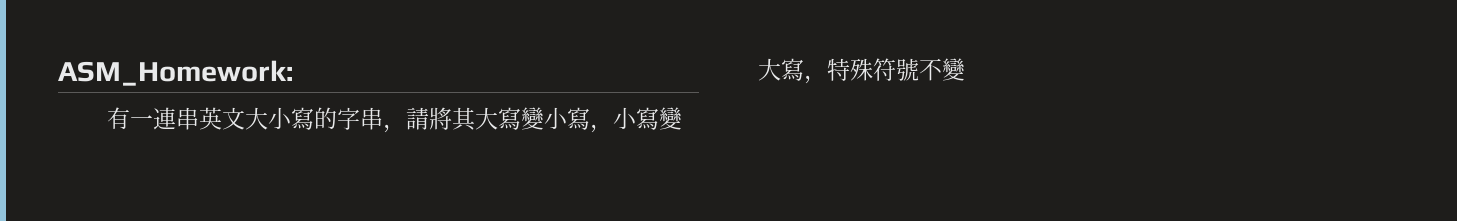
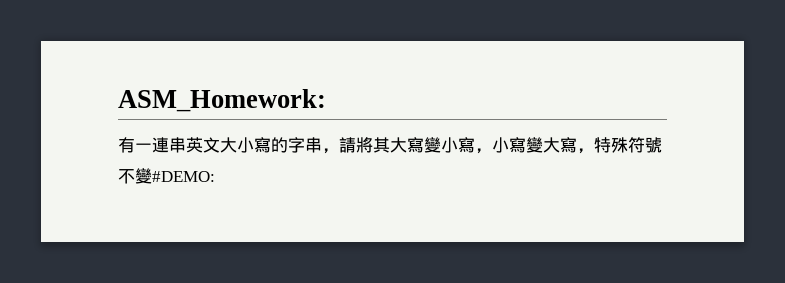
(965, 69) none -> [152,171,215,182] #DEMO:

